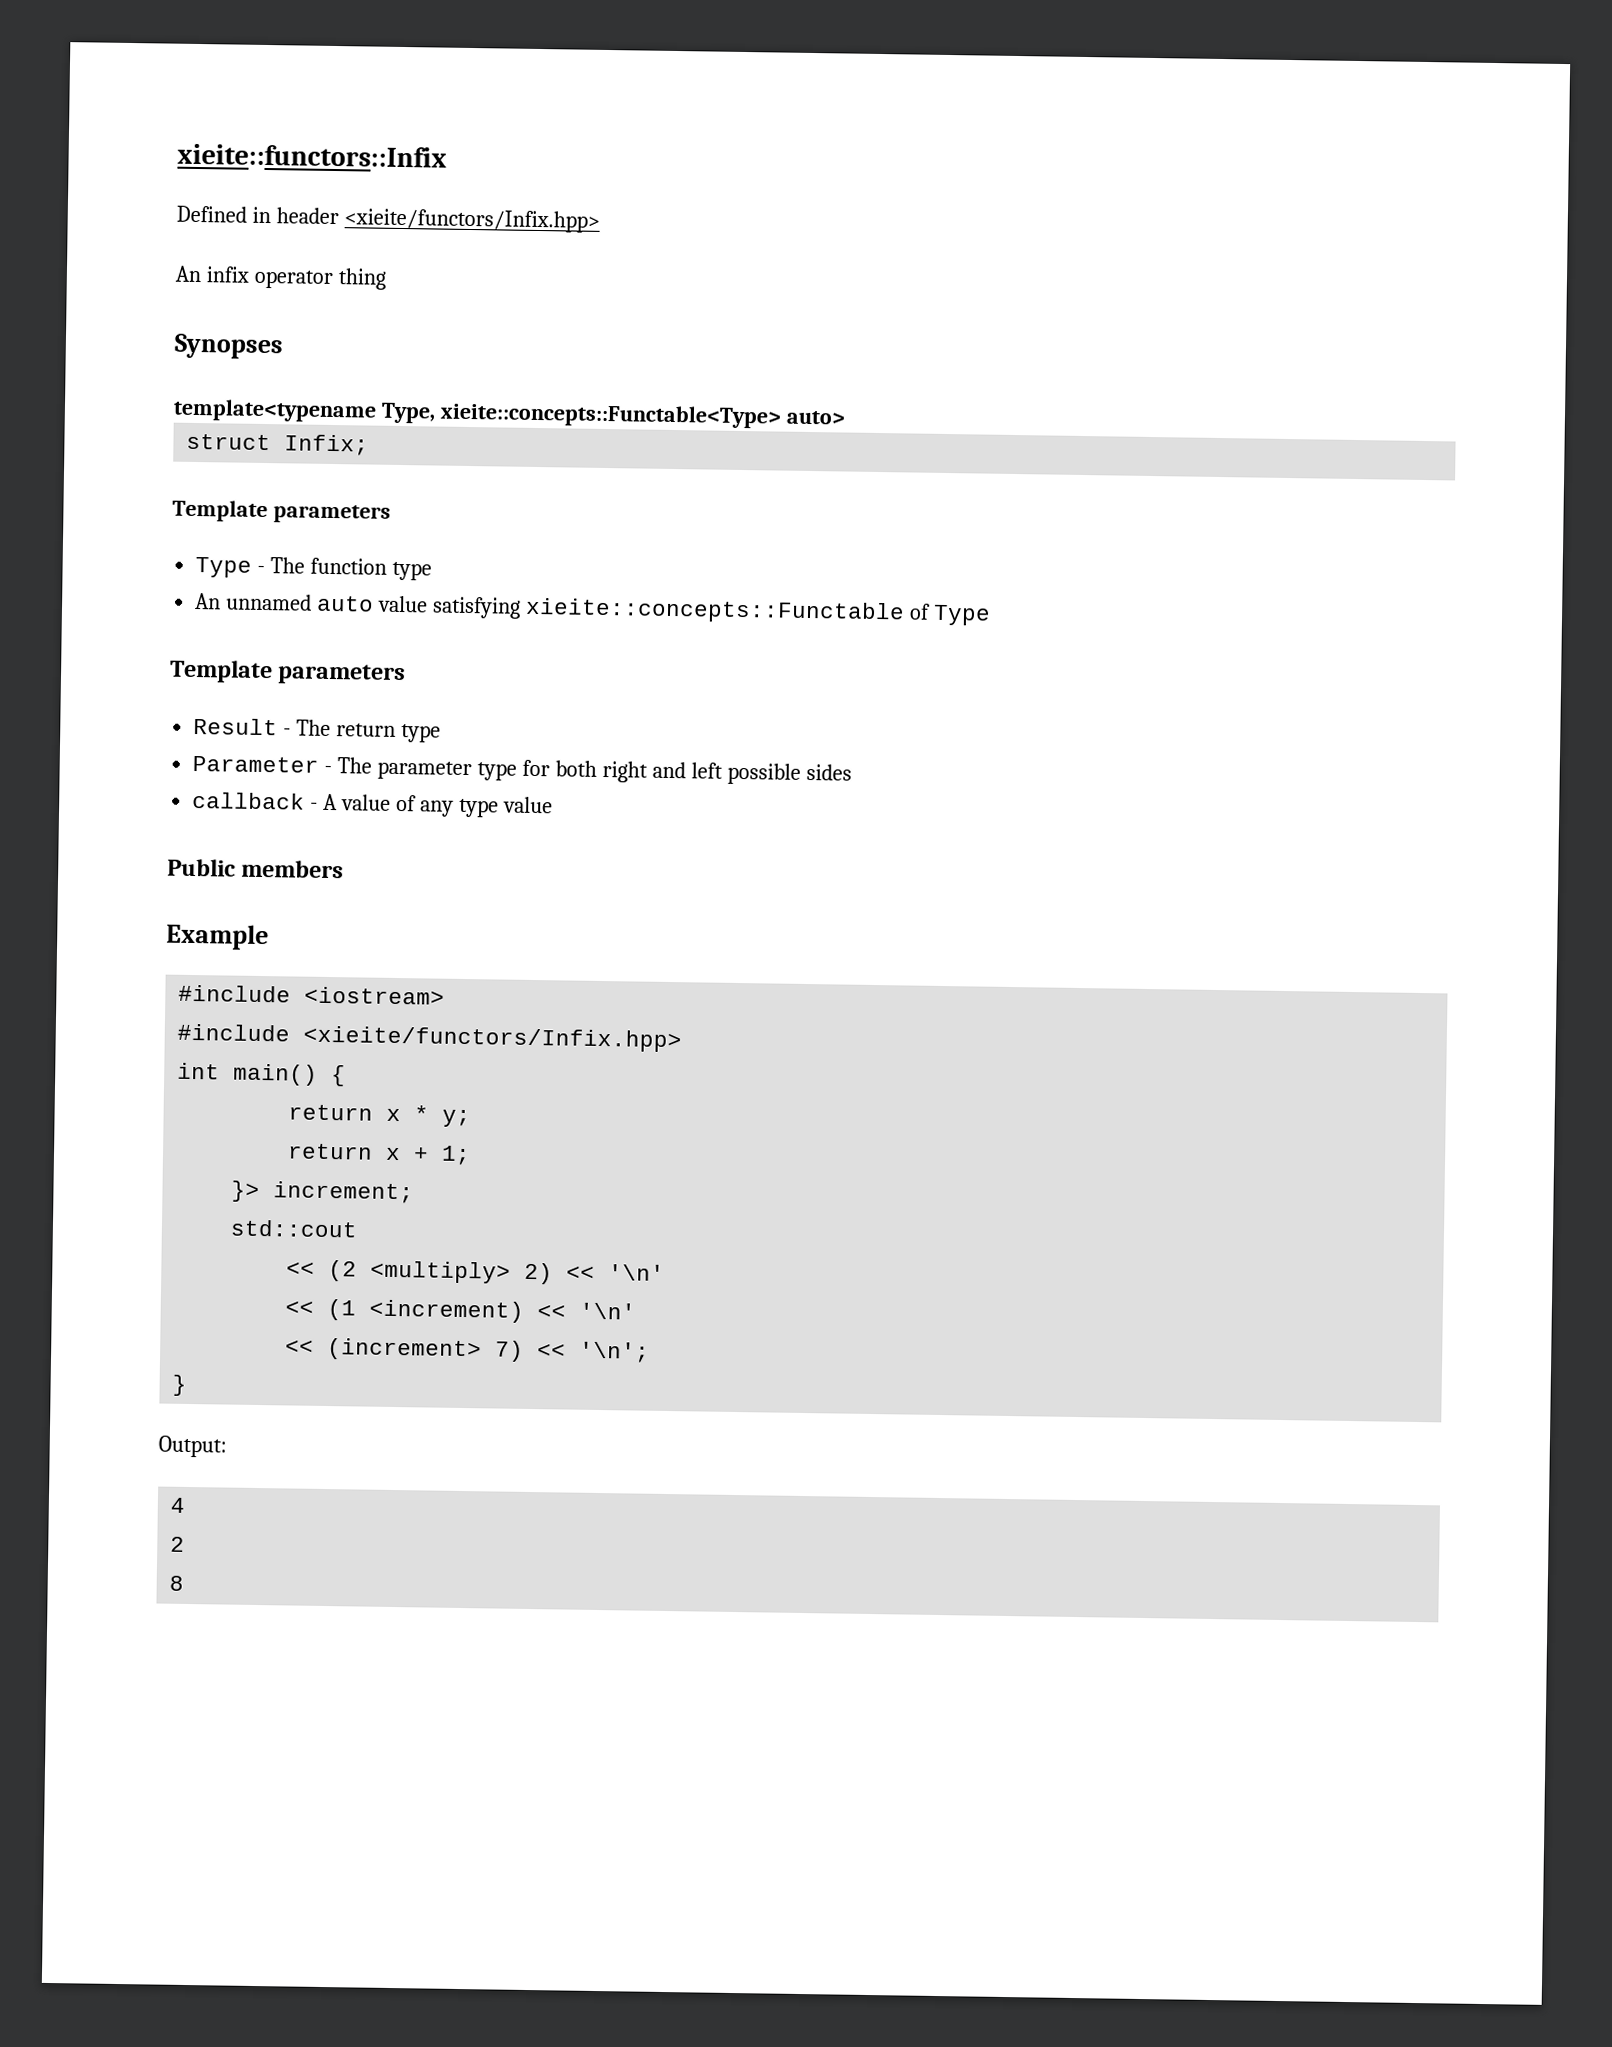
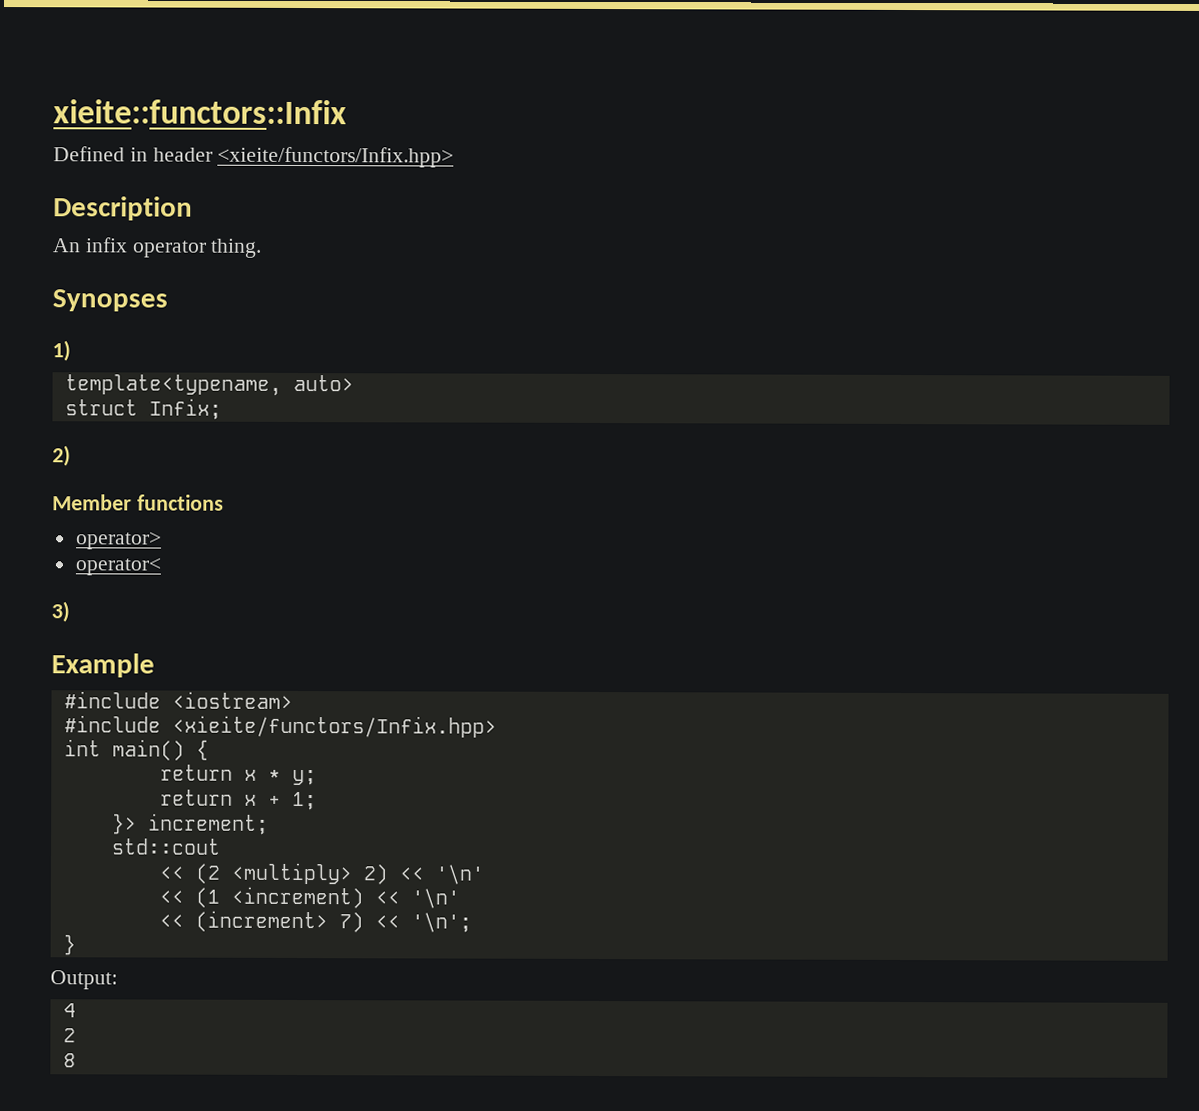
(600, 220) none -> [53,196,193,221] // Description
[337,268,387,290] thing -> [210,238,263,258] thing.
[173,398,782,429] template<typename Type, xieite::concepts::Functable<Type> -> [52,340,71,362] [64,374,282,396] 1) // template<typename,
[172,499,391,524] [195,557,432,581] [195,592,991,626] [169,659,407,686] [193,717,441,743] [192,755,852,785] [192,791,553,818] [167,858,345,879] Template parameters // Type - The function type // An unnamed auto value satisfying xieite::concepts::Functable of Type // Template parameters // Result - The return type // Parameter - The parameter type for both right and left possible sides // callback - A value of any type value // Public members -> [52,445,71,467] [52,494,224,511] [75,531,162,550] [74,557,161,576] [51,601,70,623] 2) // Member functions // operator> // operator< // 3)

